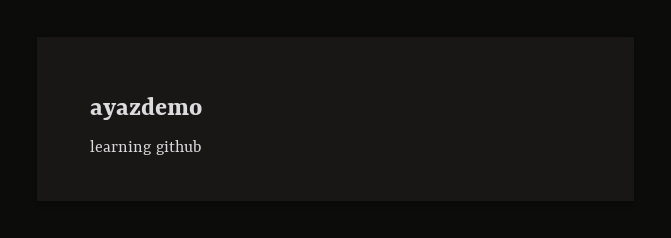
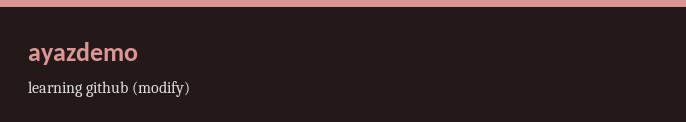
(202, 147) none -> [132,81,191,97] (modify)

